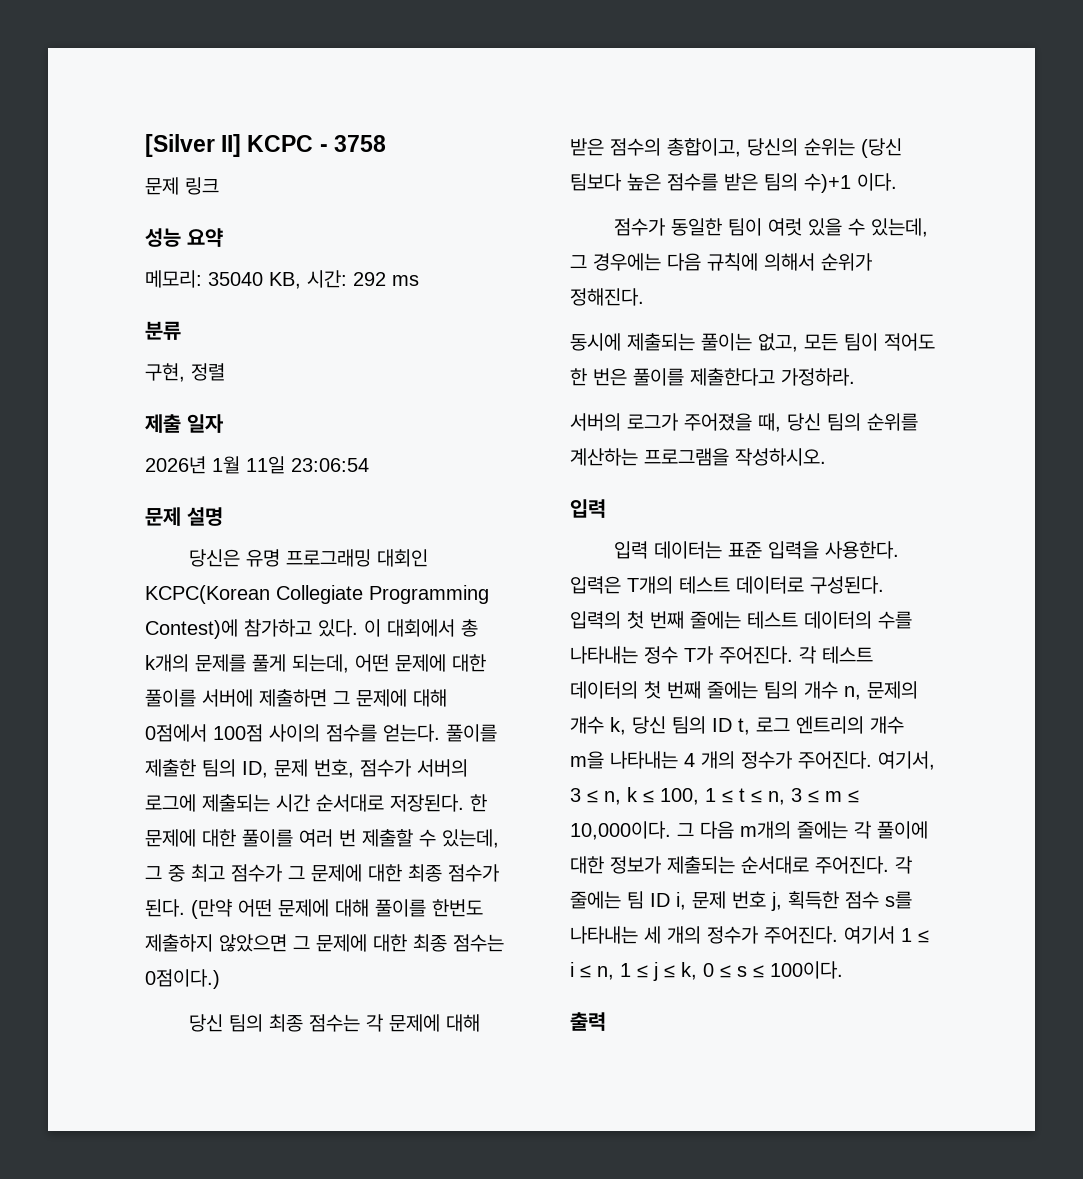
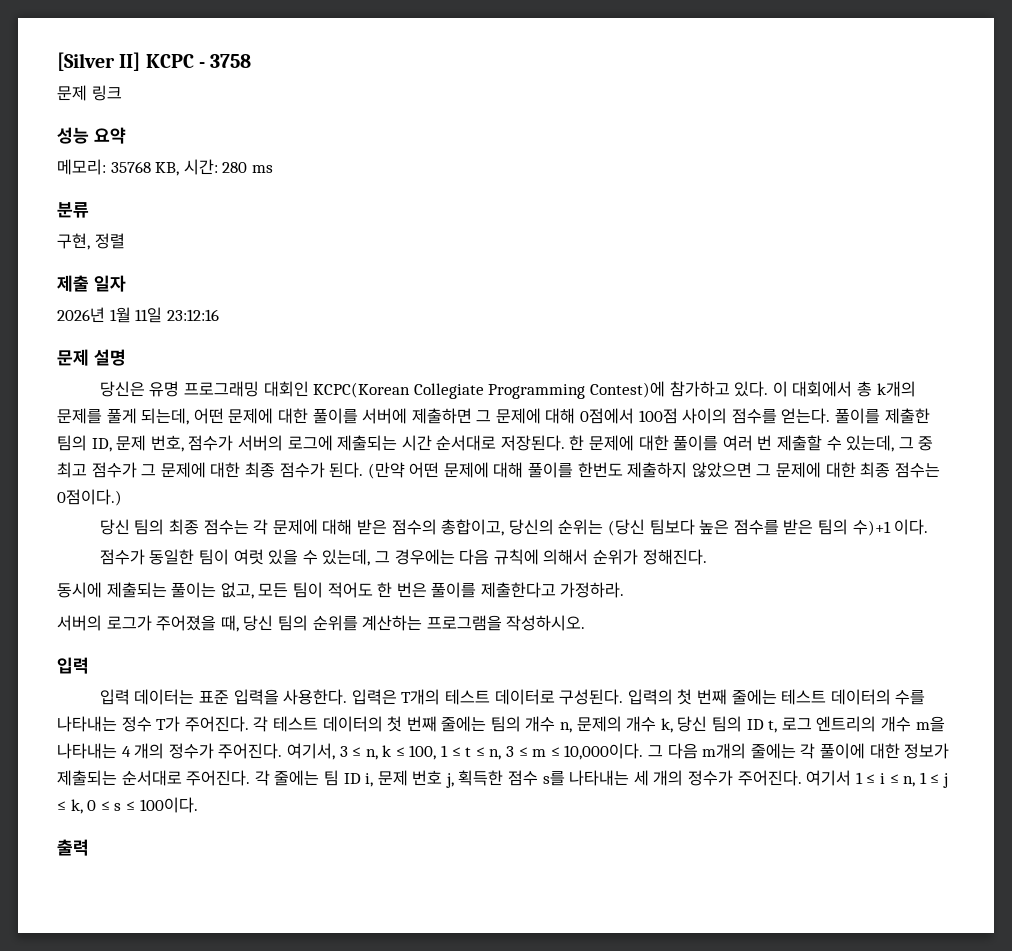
[208,272,263,286] 35040 -> [110,161,151,173] 35768
[353,272,386,286] 292 -> [222,162,248,173] 280
[291,458,369,472] 23:06:54 -> [166,309,219,321] 23:12:16

